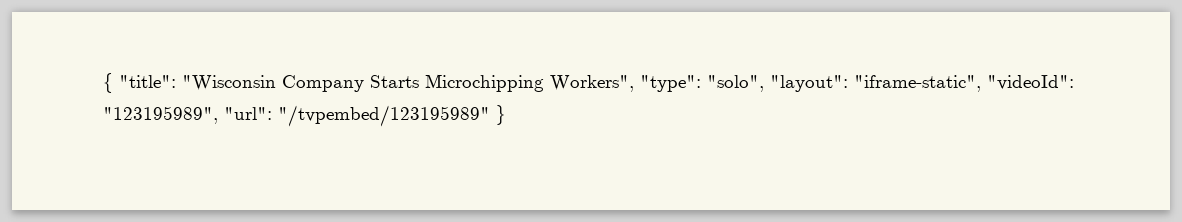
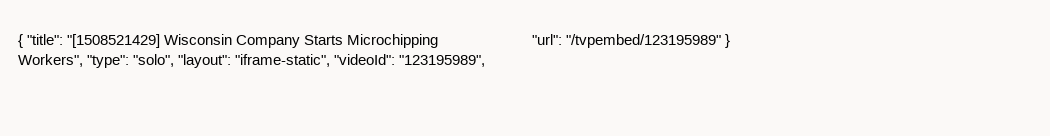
[182,75,276,91] "Wisconsin -> [67,34,233,48] "[1508521429] Wisconsin

